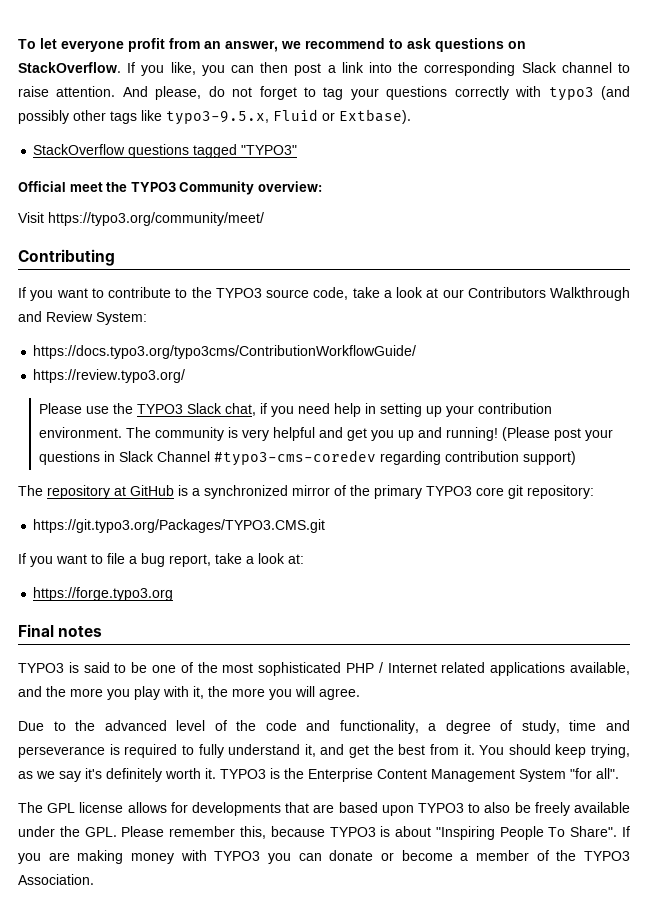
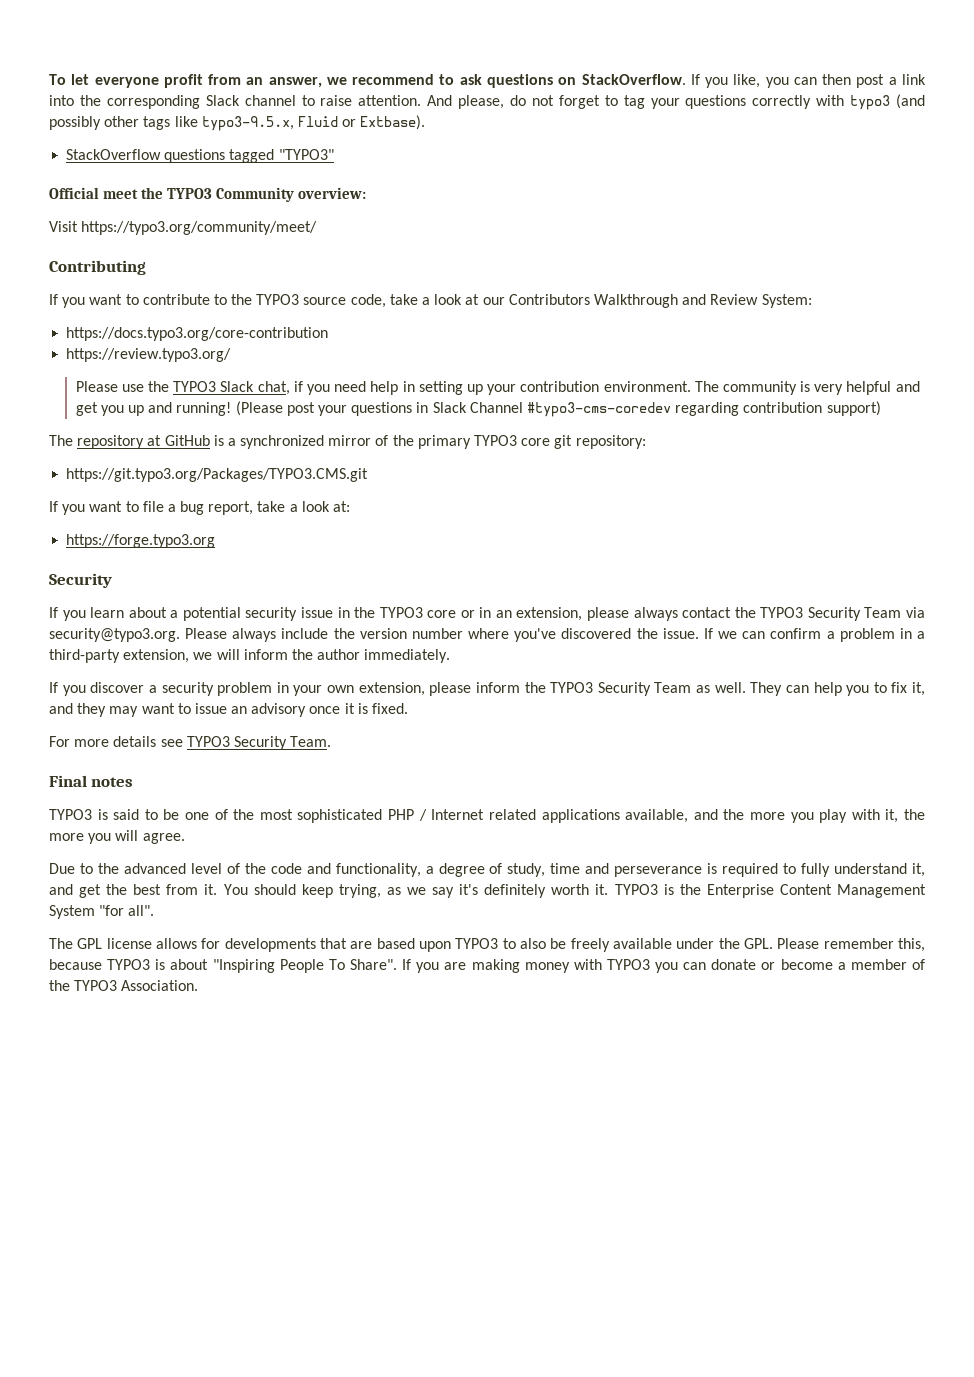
[33,345,417,359] https://docs.typo3.org/typo3cms/ContributionWorkflowGuide/ -> [66,327,329,341] https://docs.typo3.org/core-contribution
(174, 594) none -> [49,573,112,588] [49,607,926,621] [49,628,925,642] [49,649,451,663] [49,682,925,696] [49,703,409,717] [49,736,332,750] // Security // If you learn about a potential security issue in the TYPO3 core or in an extension, please always contact the TYPO3 Security Team via security@typo3.org. Please always include the version number where you've discovered the issue. If we can confirm a problem in a third-party extension, we will inform the author immediately. // If you discover a security problem in your own extension, please inform the TYPO3 Security Team as well. They can help you to fix it, and they may want to issue an advisory once it is fixed. // For more details see TYPO3 Security Team.

